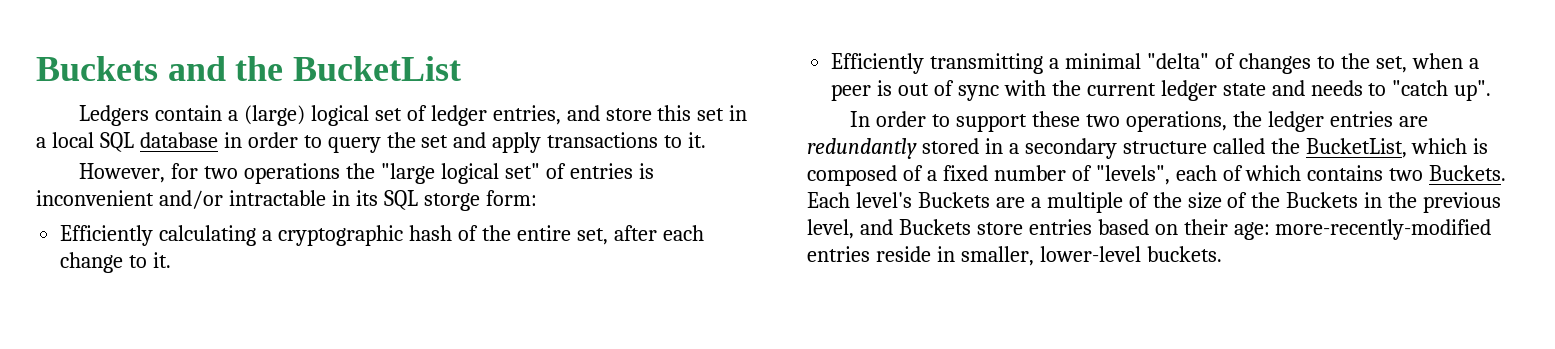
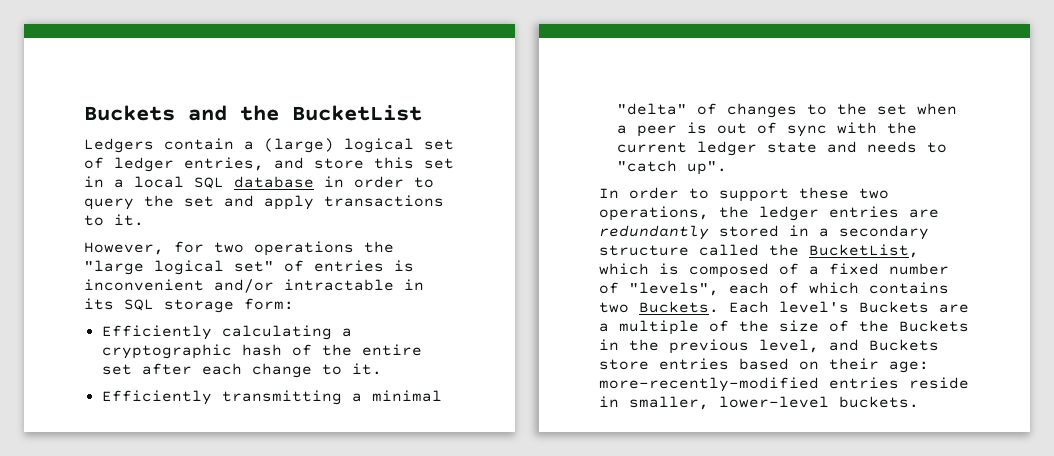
[423,193,480,211] storge -> [164,299,234,313] storage
[576,228,608,245] set, -> [101,364,132,375] set
[1375,56,1407,73] set, -> [876,104,907,115] set

